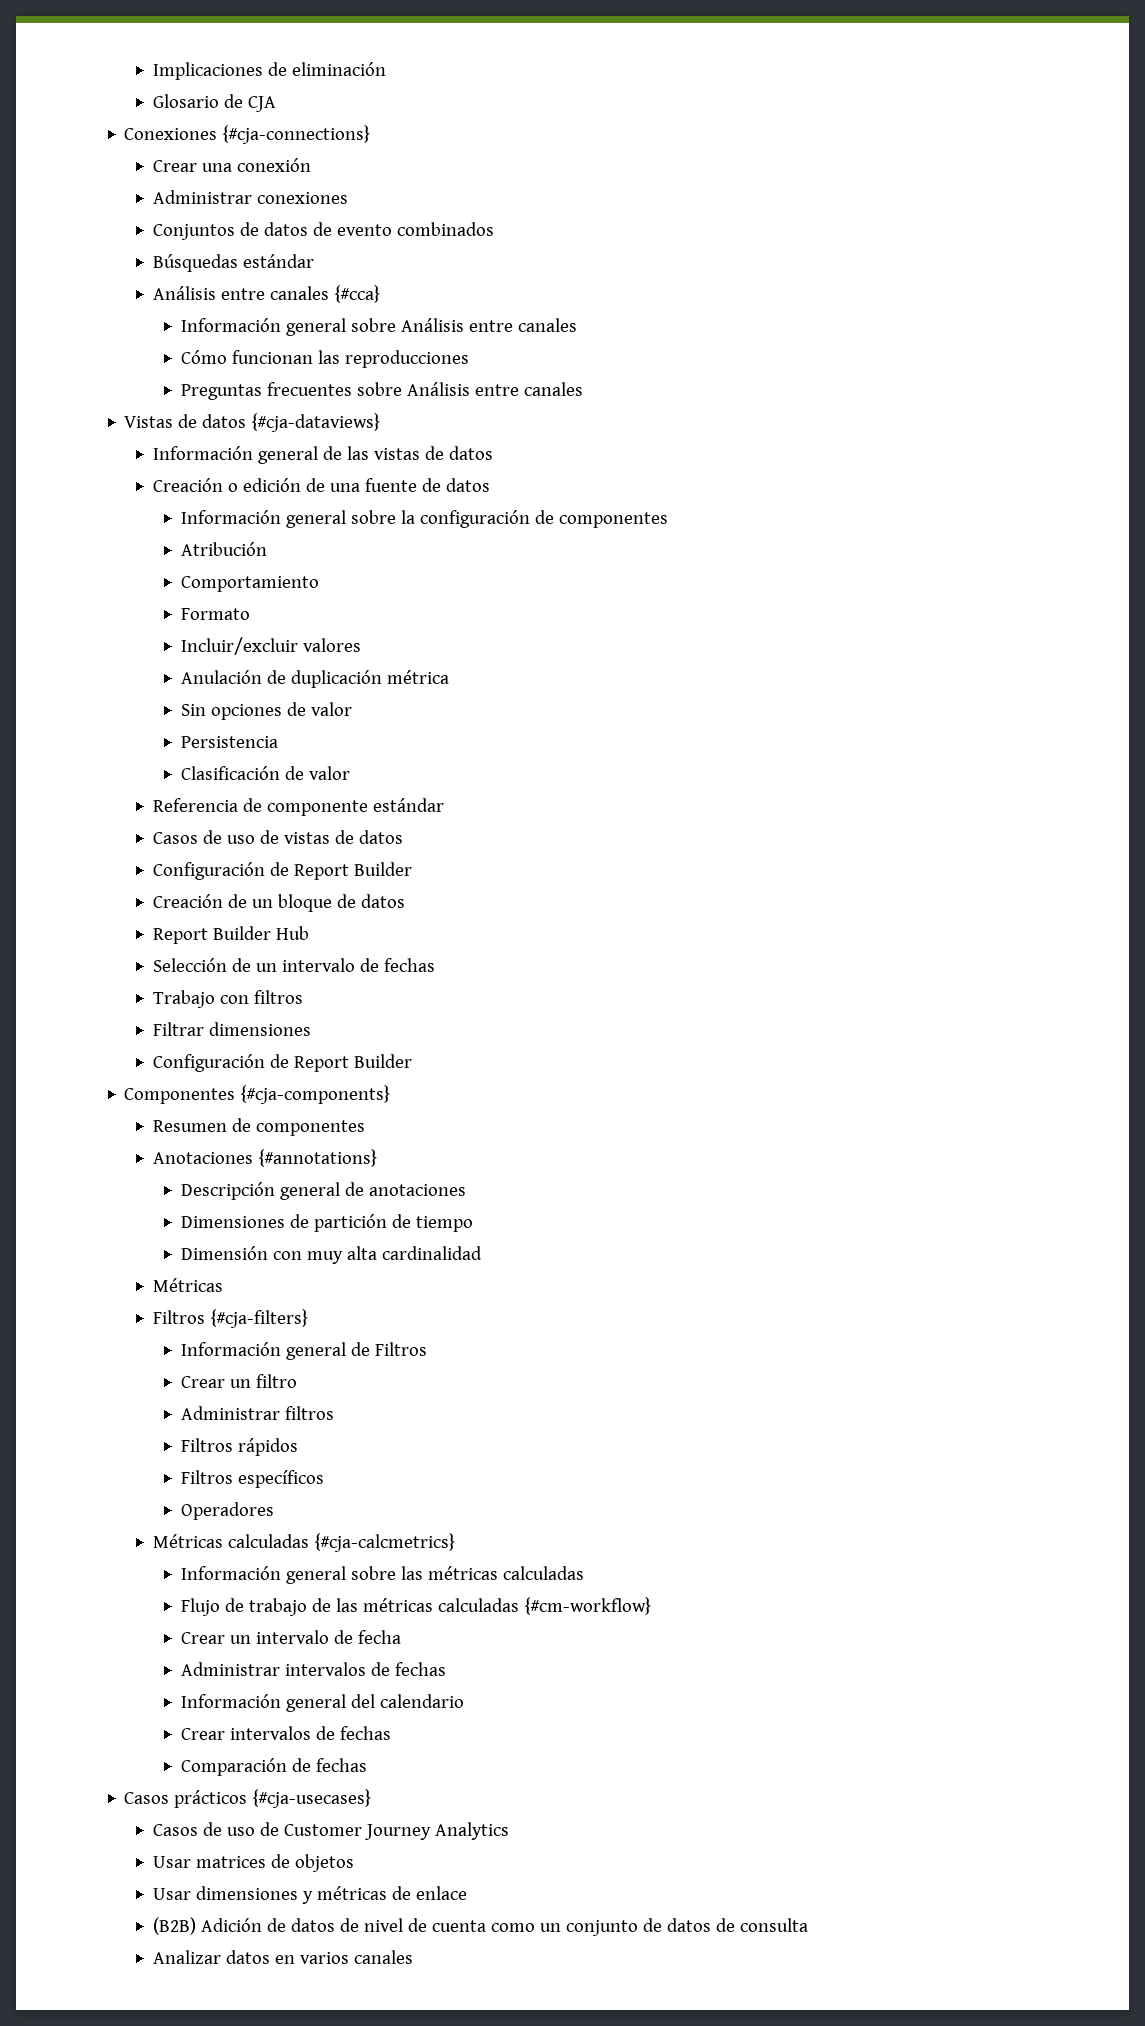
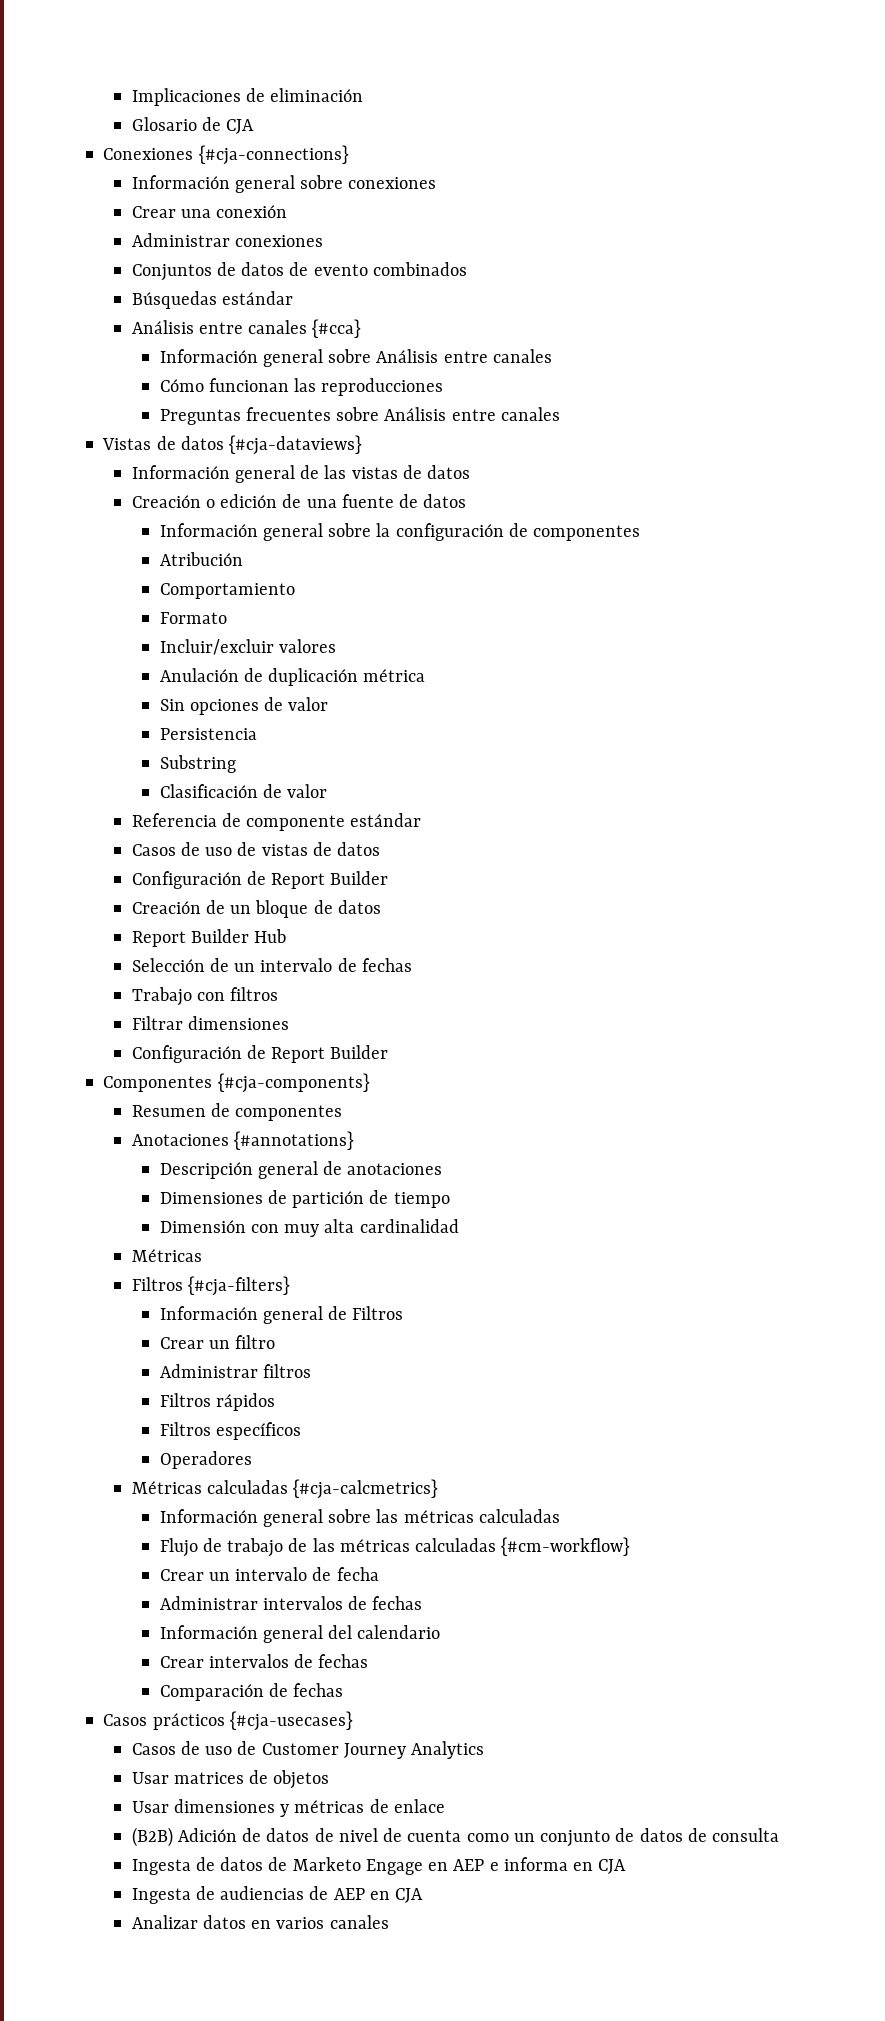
(371, 134) none -> [131,175,437,193] // Información general sobre conexiones
(278, 742) none -> [159,755,236,773] // Substring
(808, 1925) none -> [131,1857,627,1875] [131,1886,424,1904] // Ingesta de datos de Marketo Engage en AEP e informa en CJA // Ingesta de audiencias de AEP en CJA

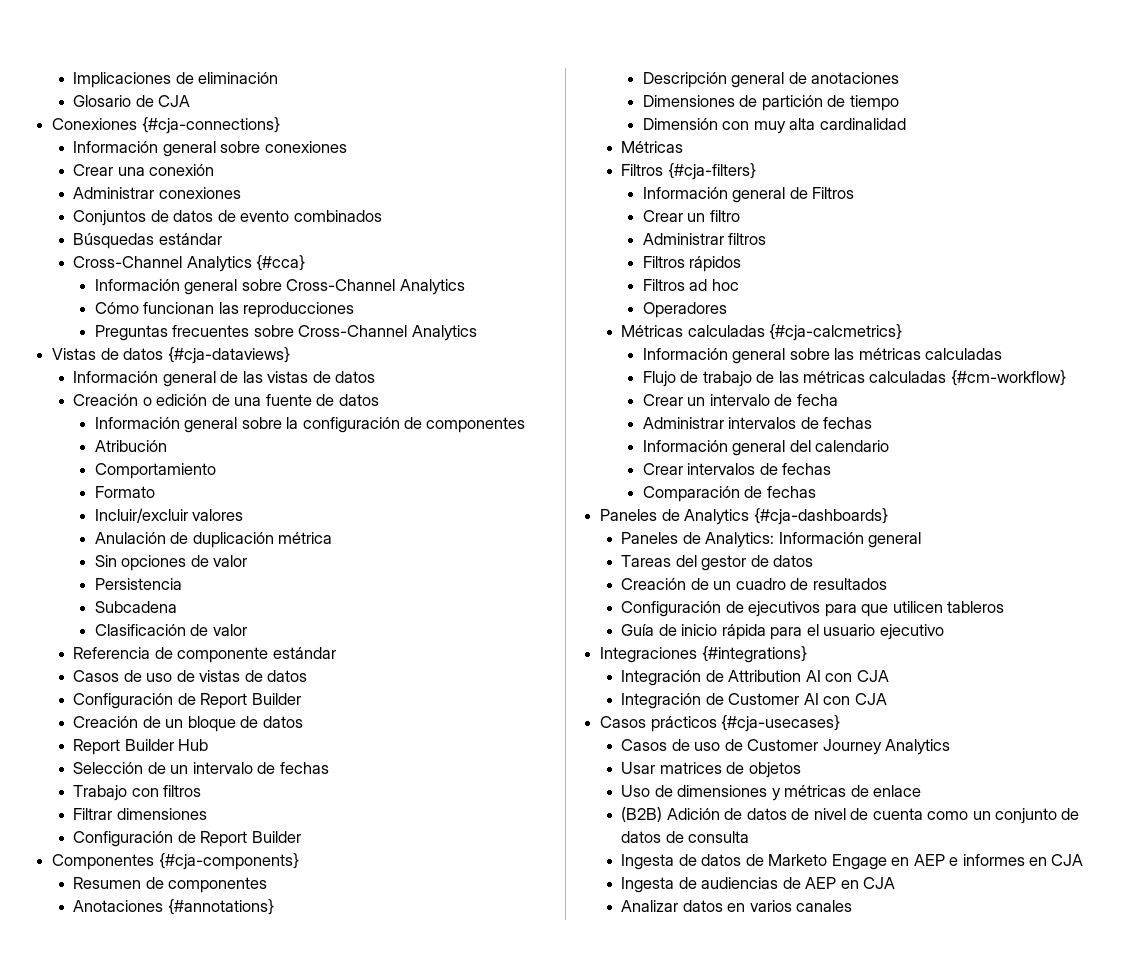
[131,320,308,334] Análisis entre canales -> [73,256,252,272] Cross-Channel Analytics
[376,349,552,363] Análisis entre canales -> [286,279,465,295] Cross-Channel Analytics
[384,407,560,421] Análisis entre canales -> [298,325,477,341] Cross-Channel Analytics
[159,755,236,773] Substring -> [94,601,177,613] Subcadena
[215,1422,301,1440] específicos -> [689,279,739,291] ad hoc
(344, 1690) none -> [600,508,888,525] [621,532,922,548] [621,555,814,571] [621,578,887,590] [621,601,1005,617] [621,624,944,640] [600,646,807,663] [621,670,889,686] [621,693,887,709] // Paneles de Analytics {#cja-dashboards} // Paneles de Analytics: Información general // Tareas del gestor de datos // Creación de un cuadro de resultados // Configuración de ejecutivos para que utilicen tableros // Guía de inicio rápida para el usuario ejecutivo // Integraciones {#integrations} // Integración de Attribution AI con CJA // Integración de Customer AI con CJA
[131,1801,169,1813] Usar -> [621,785,673,797] Uso de
[503,1857,568,1871] informa -> [962,854,1025,866] informes

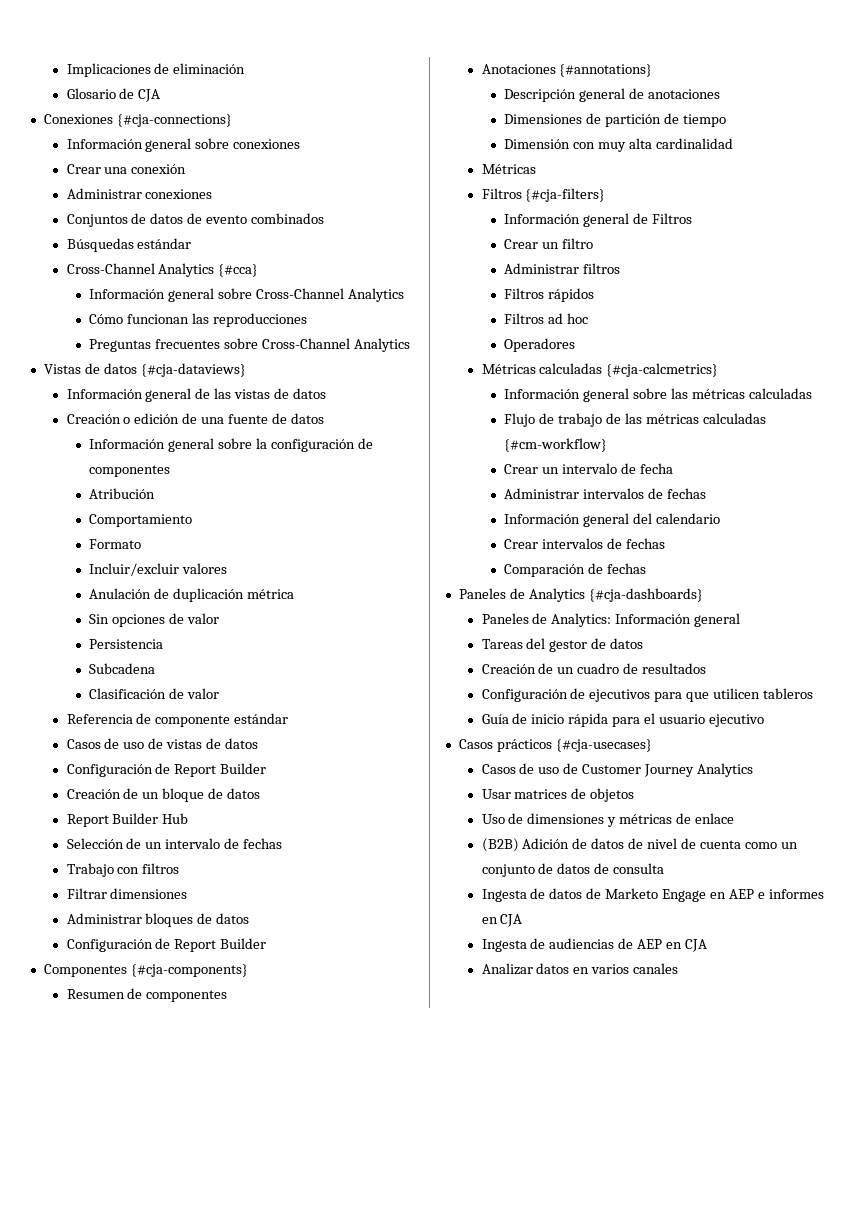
(207, 814) none -> [66,913,250,927] // Administrar bloques de datos
[600,646,807,663] [621,670,889,686] [621,693,887,709] // Integraciones {#integrations} // Integración de Attribution AI con CJA // Integración de Customer AI con CJA -> (764, 720) none

